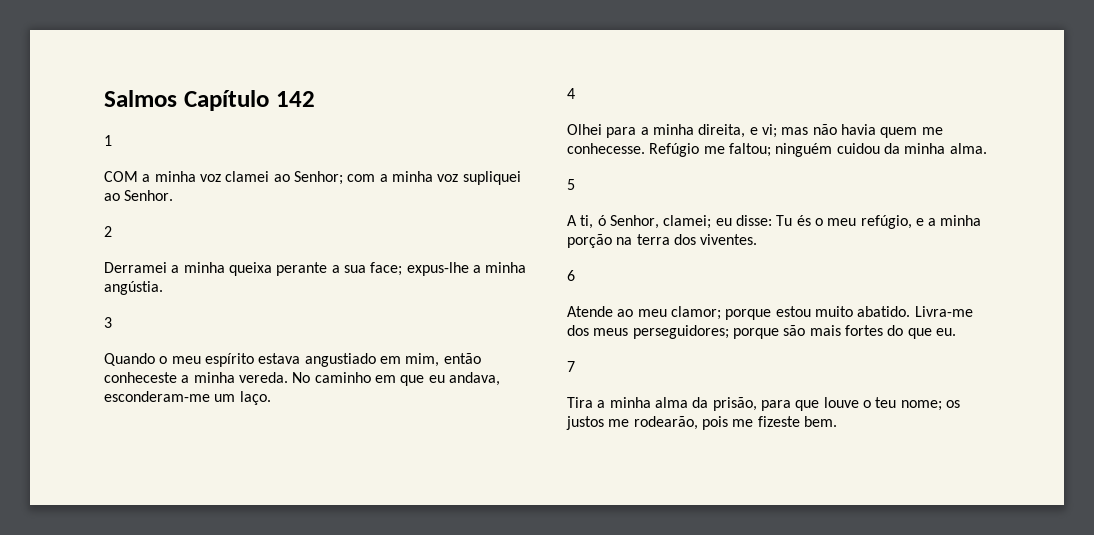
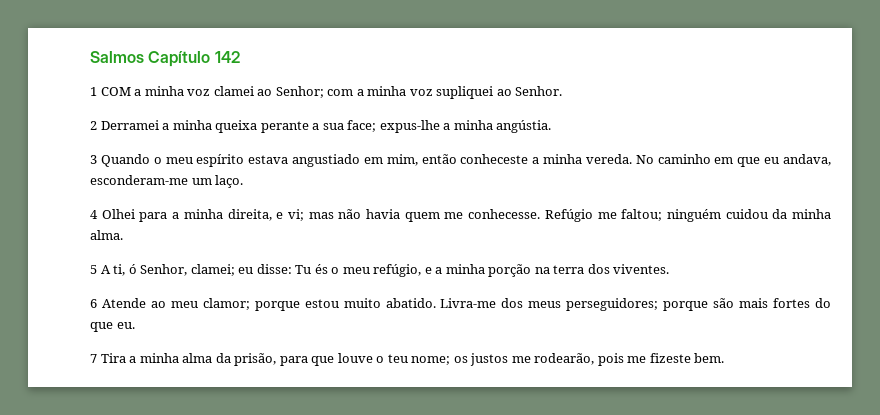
(112, 140) // -> (97, 91) none
(112, 231) // -> (97, 125) none
(112, 322) // -> (97, 159) none
(575, 93) // -> (98, 214) none
(575, 184) // -> (97, 269) none
(575, 275) // -> (97, 303) none
(575, 366) // -> (97, 358) none

